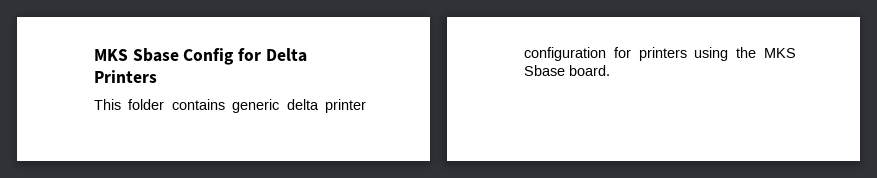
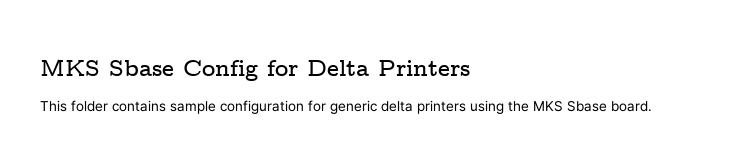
[232,99,366,113] [524,47,631,61] generic delta printer configuration for -> [170,100,413,114] sample configuration for generic delta

